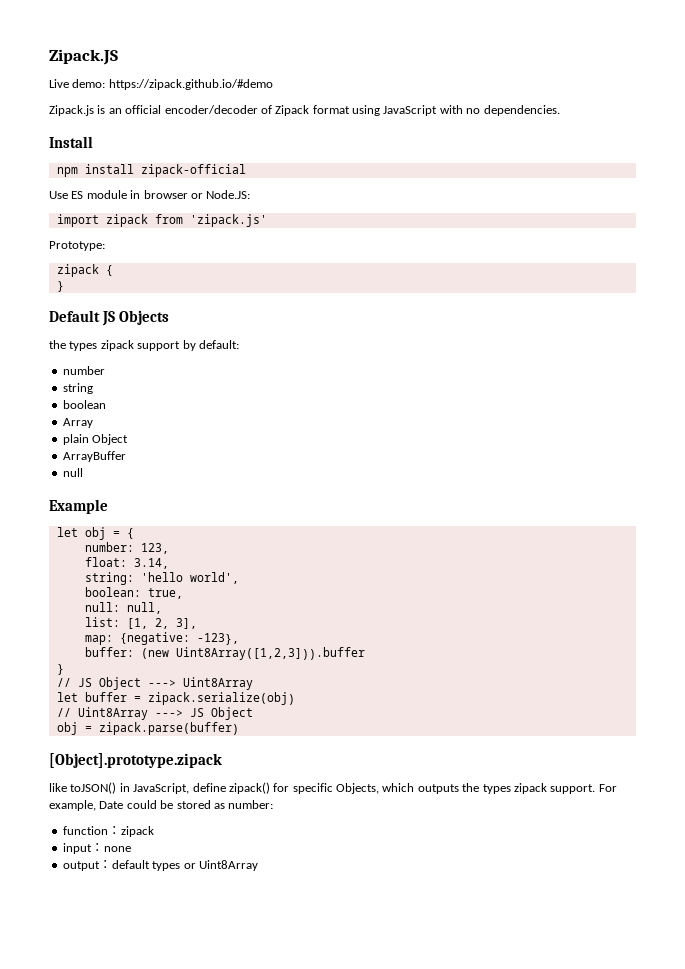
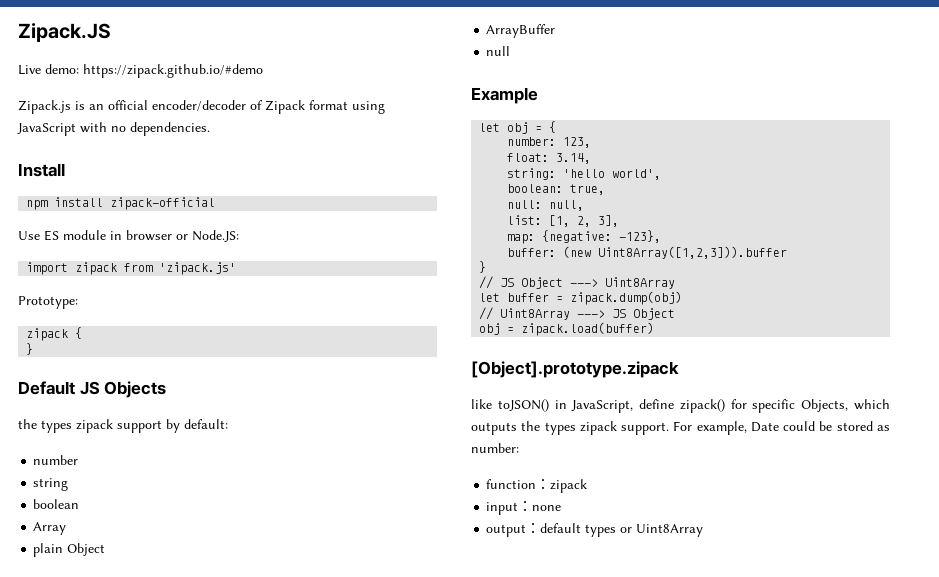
[147,692,295,705] zipack.serialize(obj) -> [570,291,683,305] zipack.dump(obj)
[98,722,239,735] zipack.parse(buffer) -> [521,322,655,336] zipack.load(buffer)

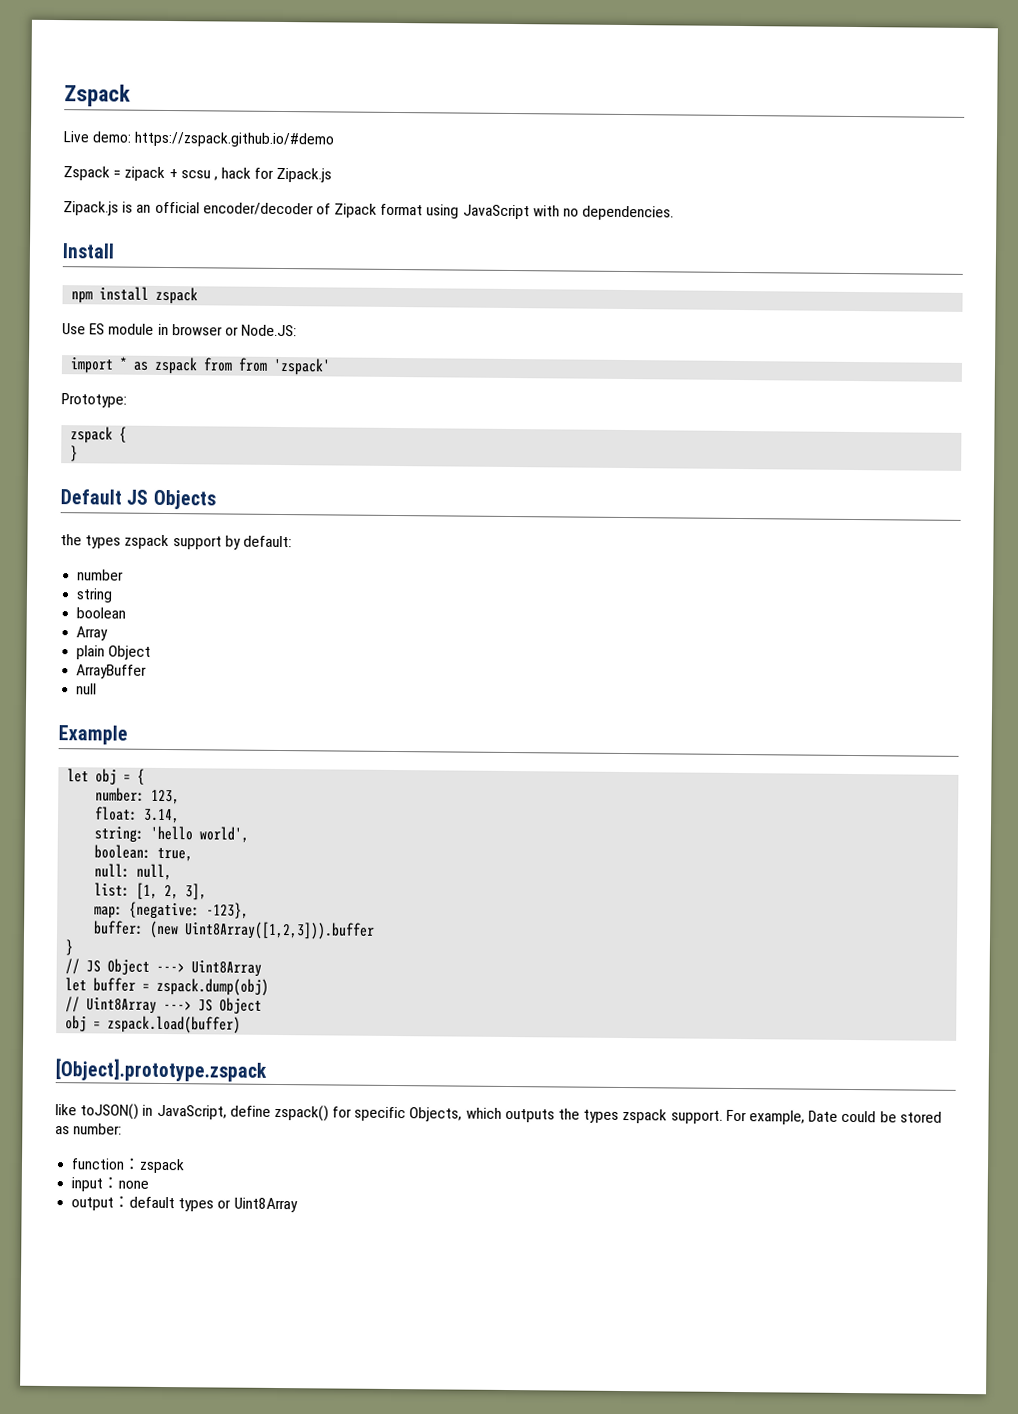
[18,23,111,42] Zipack.JS -> [64,84,131,107] Zspack
[83,64,263,78] https://zipack.github.io/#demo -> [134,131,335,148] [63,166,333,183] https://zspack.github.io/#demo // Zspack = zipack + scsu , hack for Zipack.js
[110,197,216,210] zipack-official -> [155,286,199,305] zspack
[75,262,237,275] zipack from 'zipack.js' -> [119,356,332,376] * as zspack from from 'zspack'
[26,328,69,341] zipack -> [70,426,114,444] zspack
[76,419,113,433] zipack -> [124,534,170,550] zspack
[570,291,683,305] zipack.dump(obj) -> [156,977,270,996] zspack.dump(obj)
[521,322,655,336] [471,361,679,378] zipack.load(buffer) // [Object].prototype.zipack -> [107,1015,242,1034] [55,1058,267,1082] zspack.load(buffer) // [Object].prototype.zspack
[679,399,725,413] zipack() -> [273,1104,329,1122] zspack()
[579,421,617,435] zipack -> [622,1109,668,1124] zspack
[550,479,588,493] zipack -> [139,1158,186,1174] zspack

